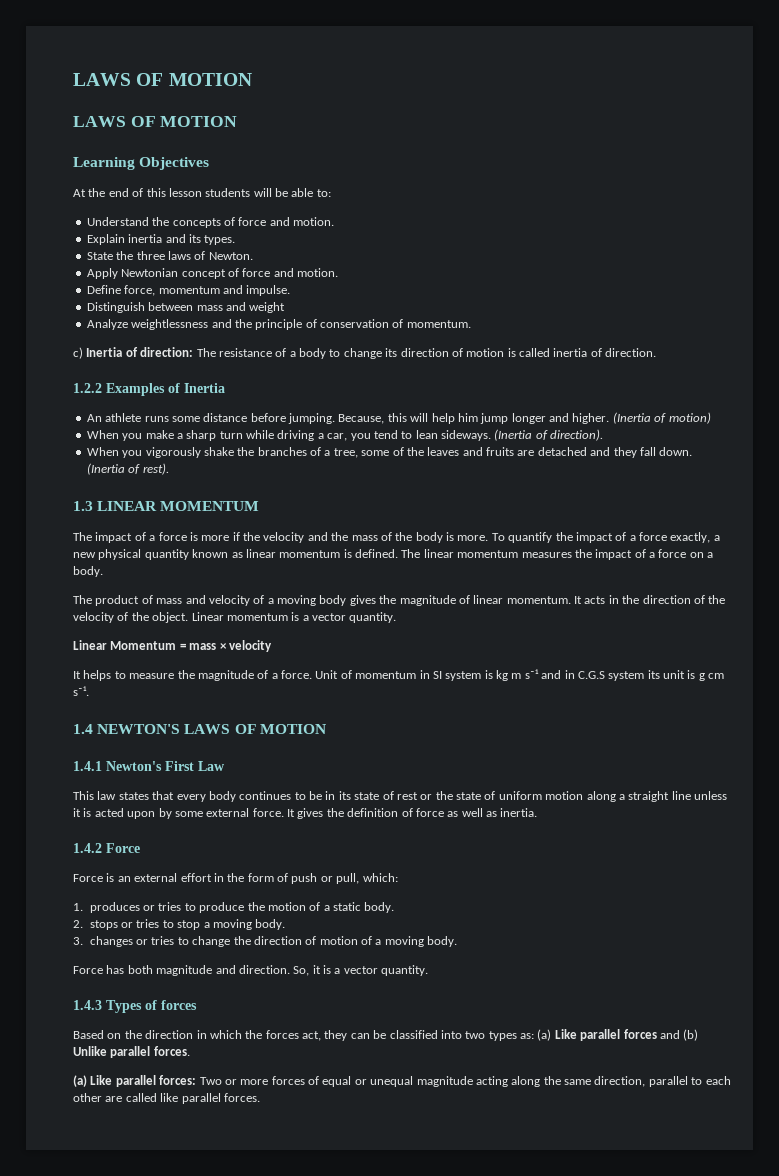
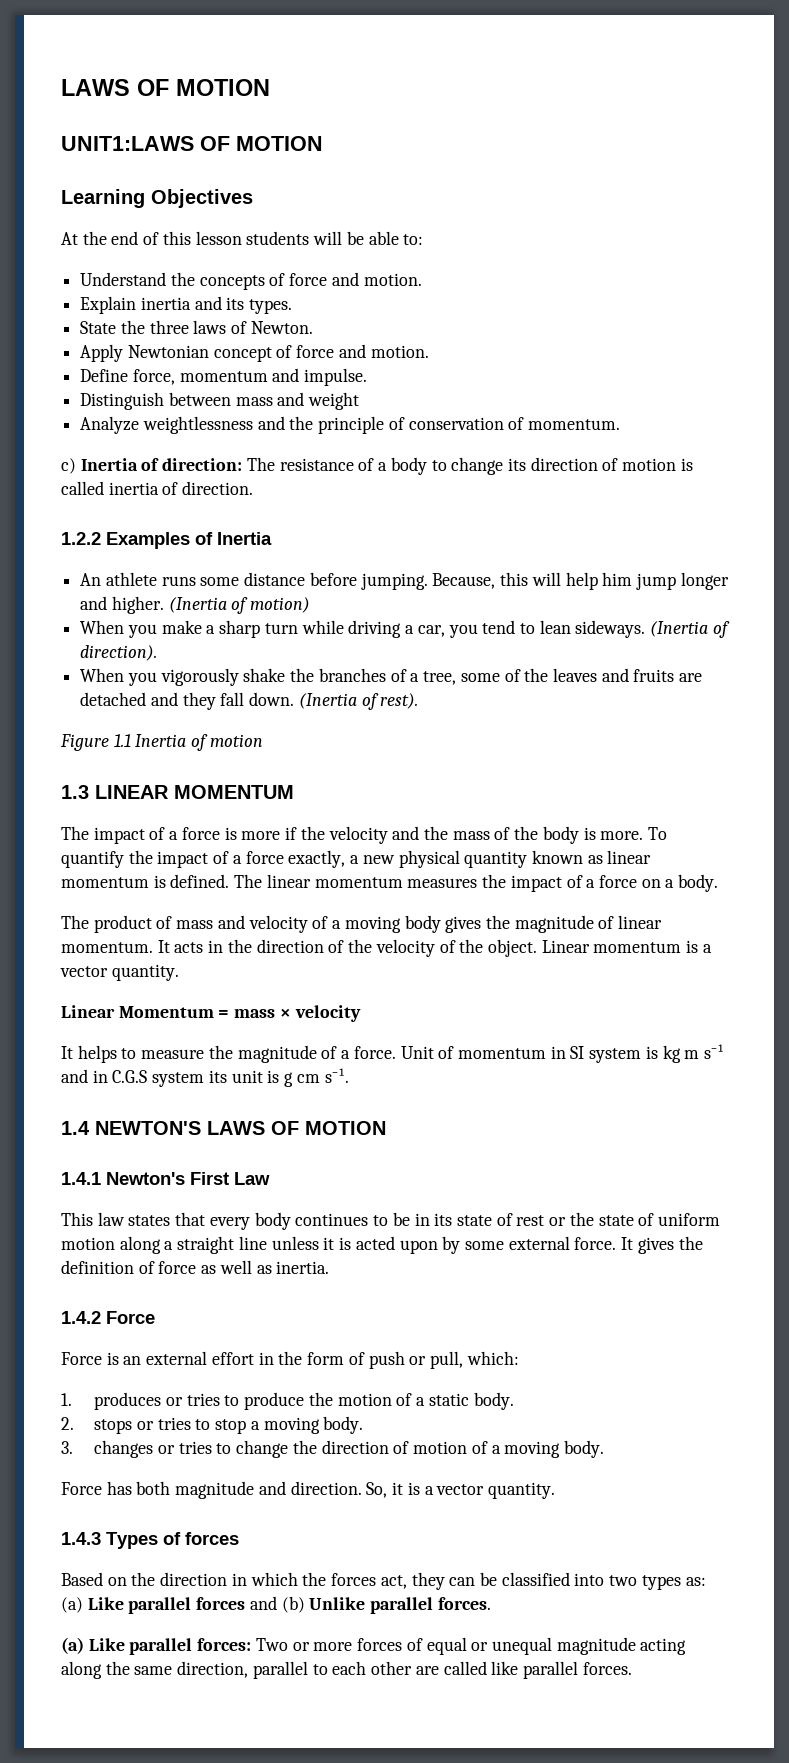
[73,73,252,86] [73,116,126,127] LAWS OF MOTION // LAWS -> [61,79,270,96] [61,136,194,151] LAWS OF MOTION // UNIT1:LAWS
(169, 469) none -> [60,734,263,751] // Figure 1.1 Inertia of motion

